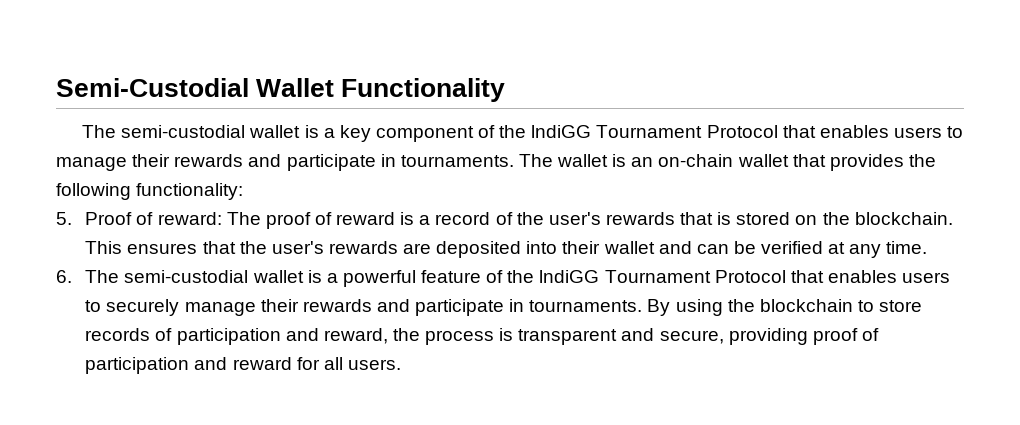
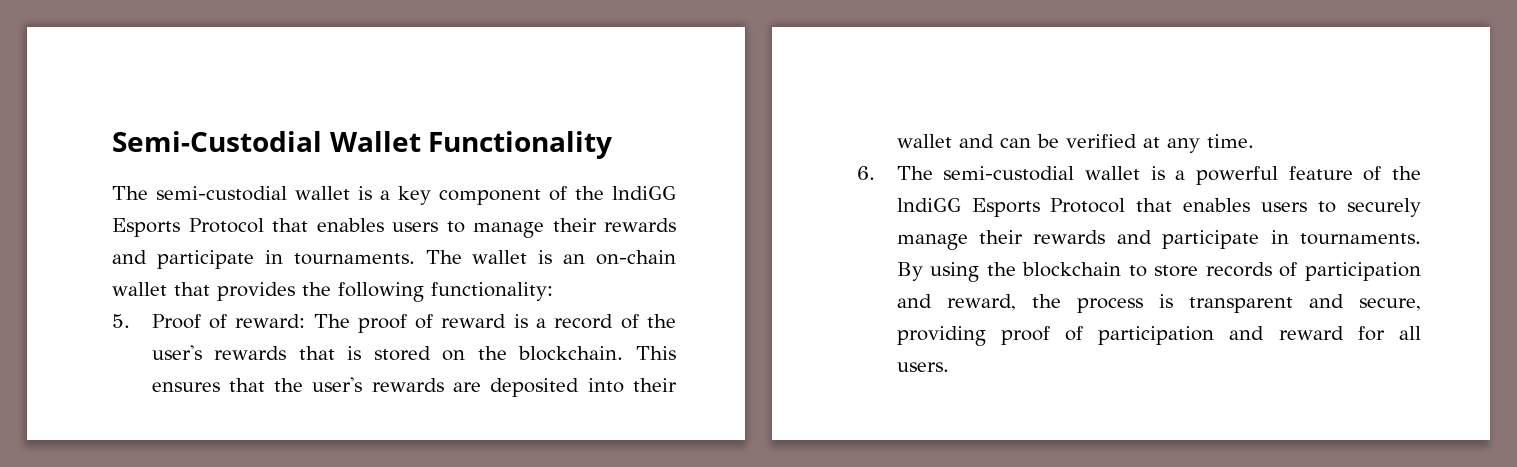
[596,125,703,138] Tournament -> [112,218,180,237] Esports
[604,270,711,283] Tournament -> [971,198,1040,217] Esports

